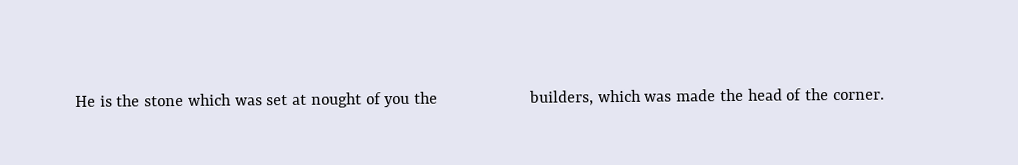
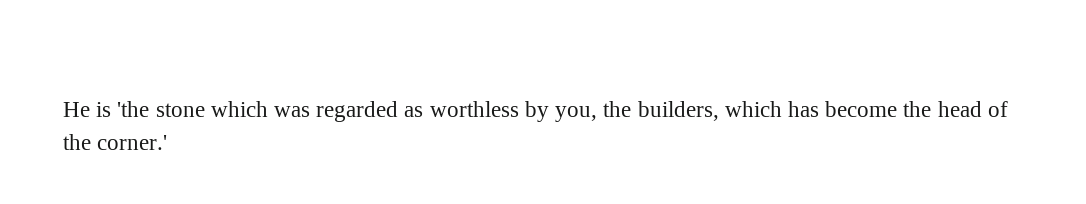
[116,94,141,107] the -> [117,101,150,117] 'the
[266,92,411,108] set at nought of you -> [316,101,598,122] regarded as worthless by you,
[644,89,717,102] was made -> [787,101,898,117] has become
[832,91,885,101] corner. -> [97,135,168,150] corner.'

